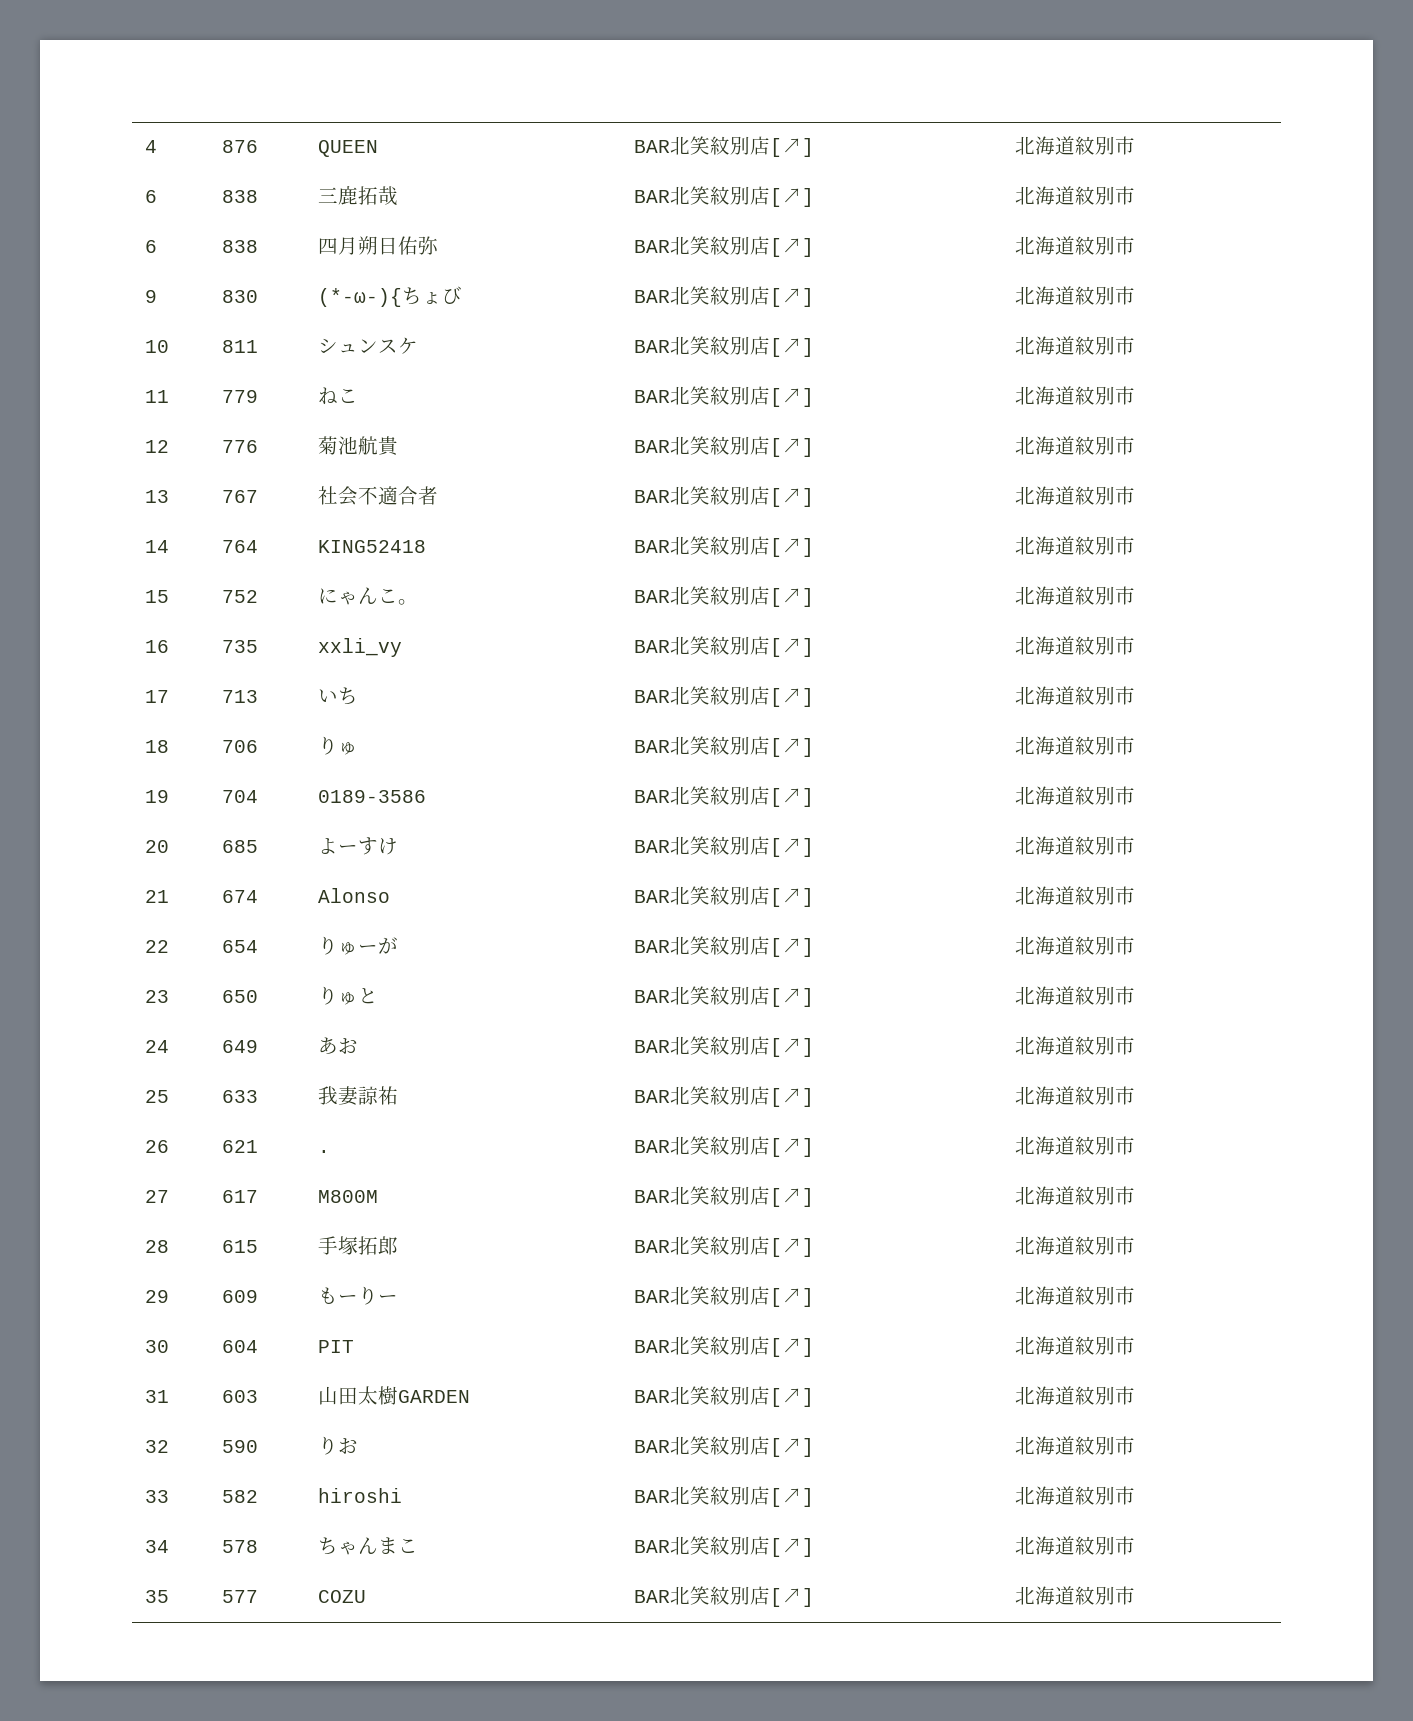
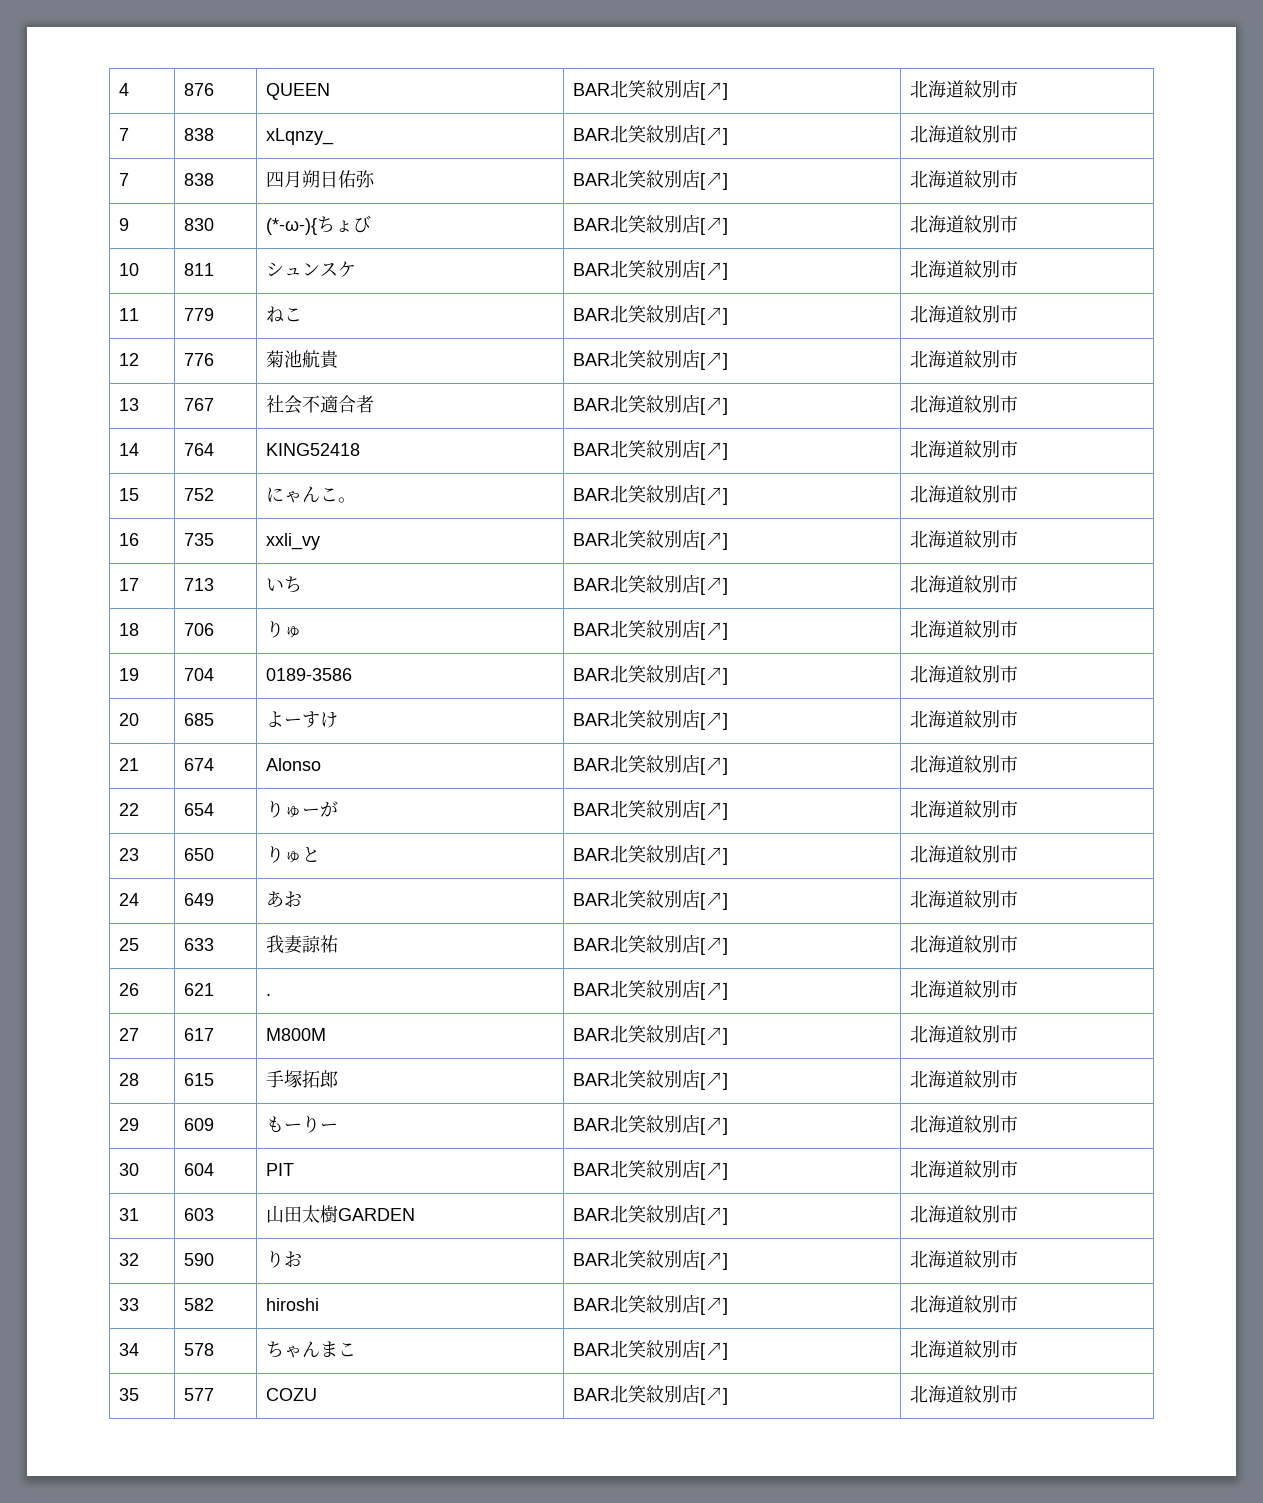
[144,190,157,203] [221,190,258,203] [317,186,398,206] [633,186,814,207] [1014,186,1135,205] [144,240,157,253] 6 | 838 | 三鹿拓哉 | BAR北笑紋別店[↗] | 北海道紋別市 // 6 -> [119,128,130,141] [184,128,215,141] [266,128,335,145] [573,124,729,145] [910,125,1019,143] [119,173,130,186] 7 | 838 | xLqnzy_ | BAR北笑紋別店[↗] | 北海道紋別市 // 7

